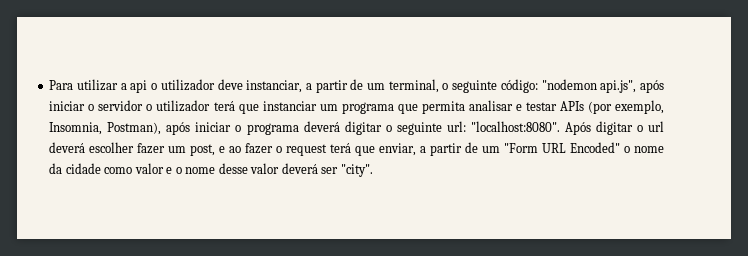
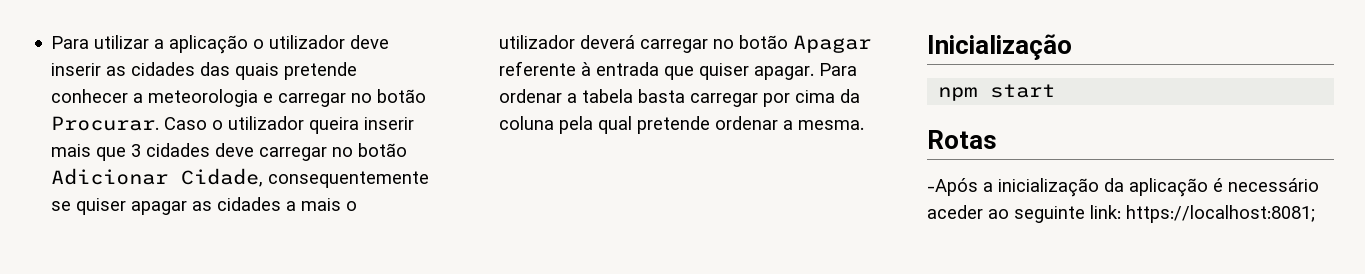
[130,80,148,93] api -> [169,35,249,54] aplicação
[246,79,665,93] [49,100,665,114] [49,121,664,135] [49,142,664,156] [49,163,373,177] instanciar, a partir de um terminal, o seguinte código: "nodemon api.js", após iniciar o servidor o utilizador terá que instanciar um programa que permita analisar e testar APIs (por exemplo, Insomnia, Postman), após iniciar o programa deverá digitar o seguinte url: "localhost:8080". Após digitar o url deverá escolher fazer um post, e ao fazer o request terá que enviar, a partir de um "Form URL Encoded" o nome da cidade como valor e o nome desse valor deverá ser "city". -> [51,62,358,80] [51,89,427,107] [51,116,415,134] [51,143,408,161] [51,168,430,188] [51,197,358,215] [499,35,872,53] [499,61,858,80] [499,89,861,107] [499,116,865,134] [927,34,1072,60] [938,84,1056,101] [927,130,997,149] [927,178,1319,197] [927,205,1315,223] inserir as cidades das quais pretende conhecer a meteorologia e carregar no botão Procurar. Caso o utilizador queira inserir mais que 3 cidades deve carregar no botão Adicionar Cidade, consequentemente se quiser apagar as cidades a mais o utilizador deverá carregar no botão Apagar referente à entrada que quiser apagar. Para ordenar a tabela basta carregar por cima da coluna pela qual pretende ordenar a mesma. // Inicialização // npm start // Rotas // -Após a inicialização da aplicação é necessário aceder ao seguinte link: https://localhost:8081;

